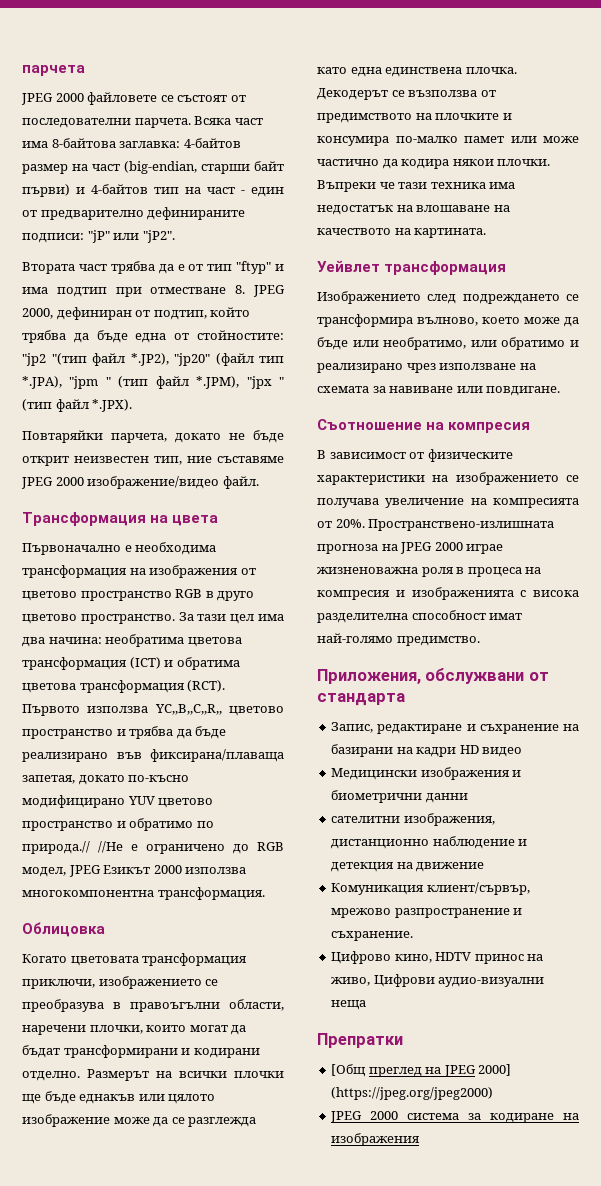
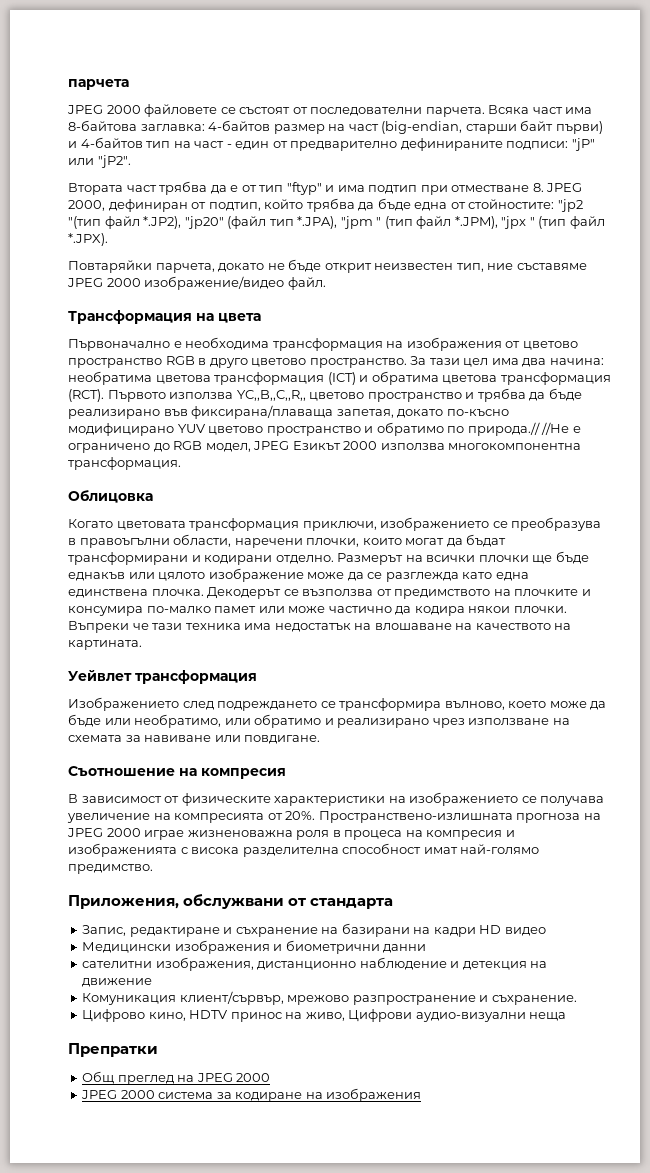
[331,1064,366,1077] [Общ -> [82,1071,115,1084] Общ
[478,1064,512,1076] [331,1087,494,1100] 2000] (https://jpeg.org/jpeg2000) -> [236,1073,271,1082] 2000

